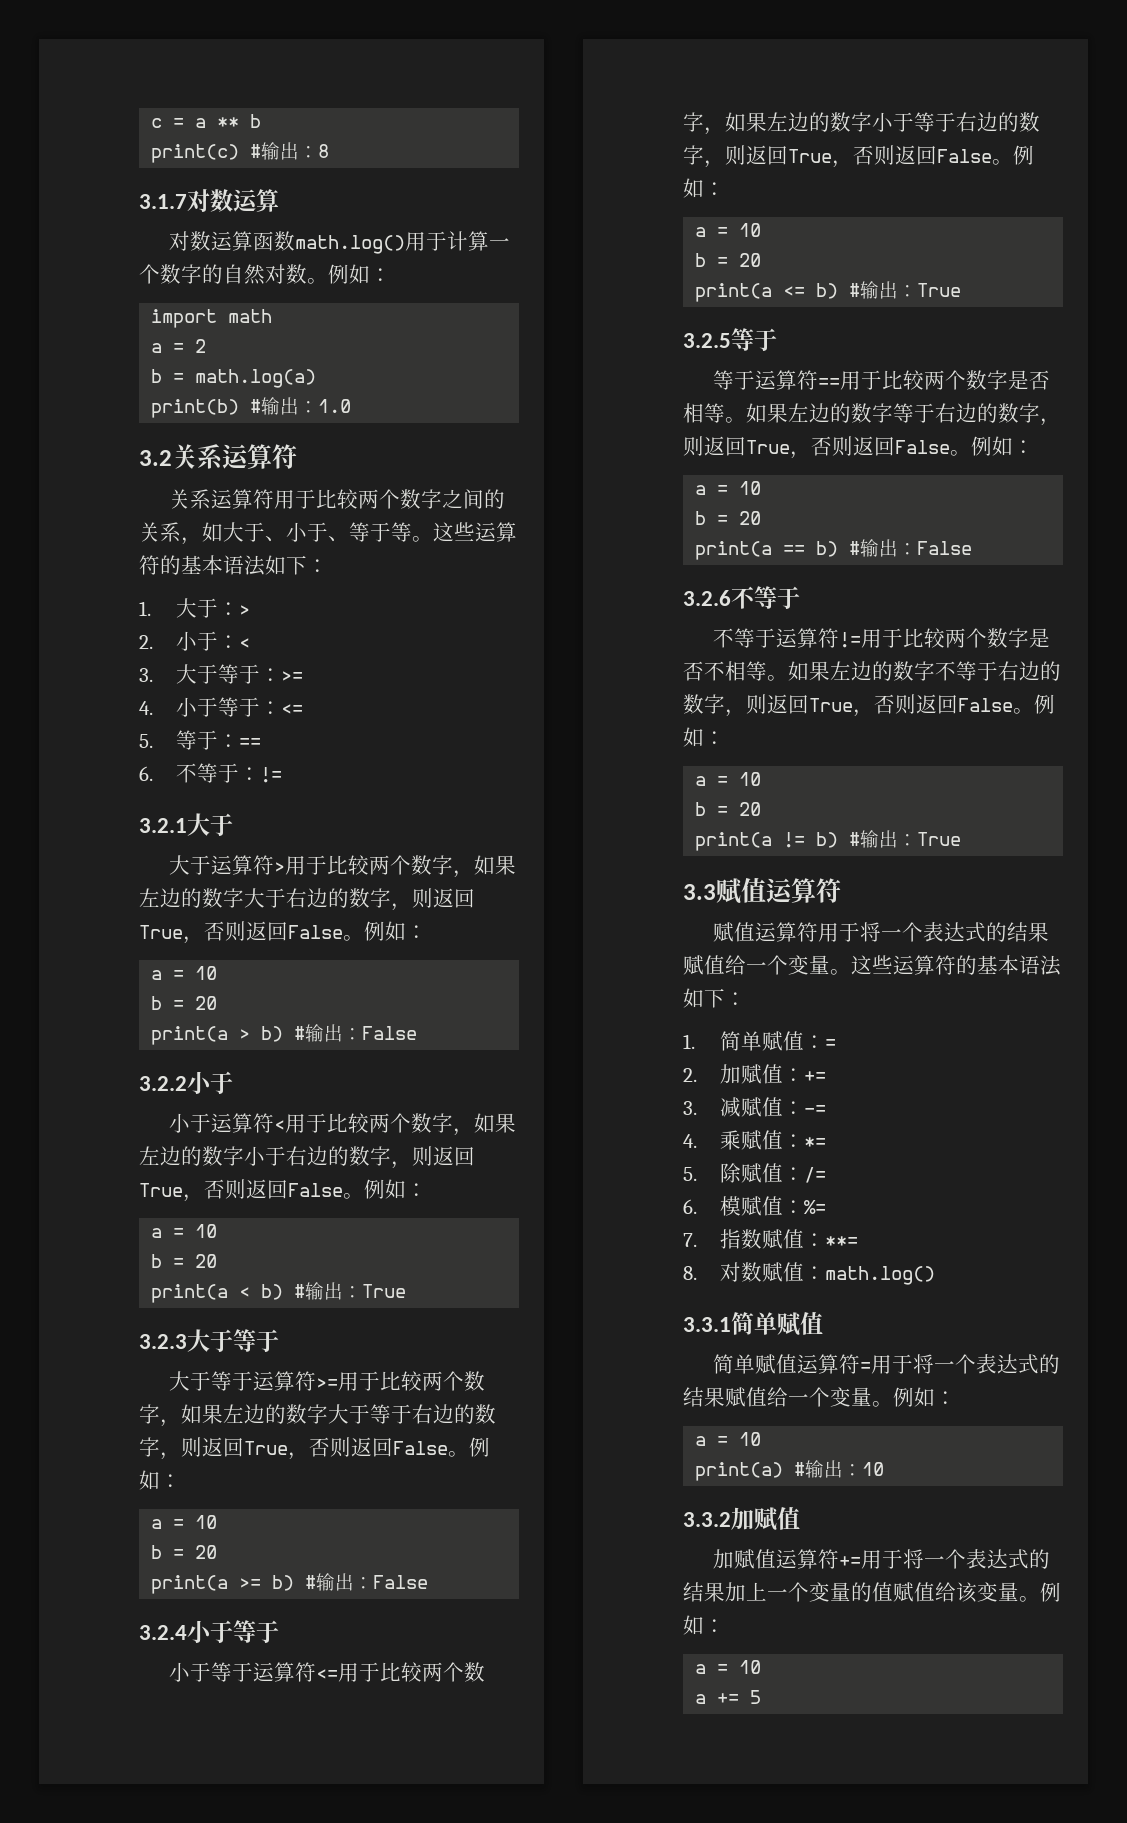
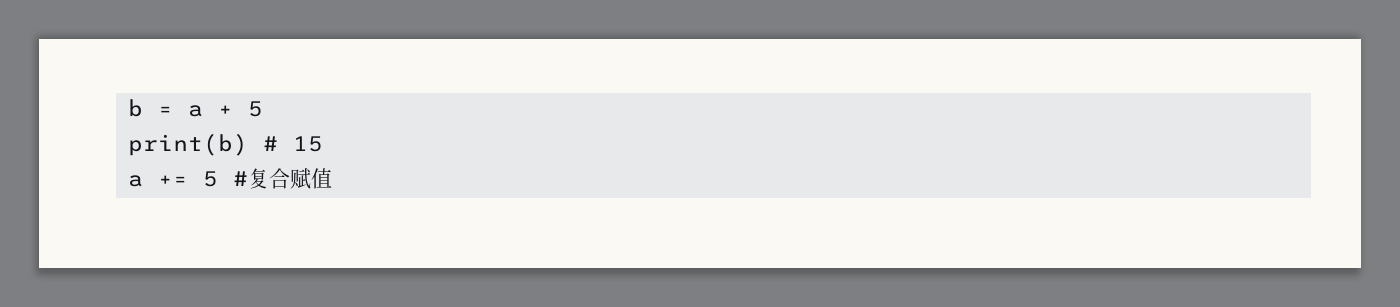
[151,118,163,128] c -> [128,99,143,117] b
[217,114,262,128] [151,142,330,163] [139,189,279,212] [168,231,510,254] [139,264,391,285] [151,309,273,328] [151,339,207,353] [151,369,317,388] [151,397,352,418] [139,444,297,470] [168,489,505,509] [139,522,517,545] [139,555,328,576] [139,598,251,618] [139,631,251,651] [139,664,304,684] [139,697,304,717] [139,730,262,750] [139,763,283,783] [139,813,233,836] [168,855,516,878] [139,888,475,911] [139,921,427,944] [151,966,218,980] [151,996,218,1010] [151,1024,418,1045] [139,1071,233,1094] [168,1113,516,1136] [139,1146,475,1169] [139,1179,427,1202] [151,1224,218,1238] [151,1254,218,1268] [151,1282,407,1303] [139,1329,279,1352] [168,1371,485,1391] [139,1404,496,1427] [139,1437,490,1460] [139,1470,181,1490] [151,1515,218,1529] [151,1545,218,1559] [151,1573,429,1594] [139,1620,279,1643] [168,1662,485,1682] [683,112,1040,135] [683,145,1034,168] [683,178,725,198] [695,223,762,237] [695,253,762,267] [695,281,962,302] [683,328,777,351] [712,370,1050,390] [683,403,1061,426] [683,436,1034,459] [695,481,762,495] [695,511,762,525] [695,539,973,560] [683,586,800,609] [712,628,1050,648] [683,661,1061,681] [683,694,1055,717] [683,727,725,747] [695,772,762,786] [695,802,762,816] [695,830,962,851] [683,877,841,904] [712,922,1049,942] [683,955,1061,976] [683,988,746,1008] [683,1031,837,1051] [683,1064,827,1084] [683,1097,827,1117] [683,1130,827,1150] [683,1163,827,1183] [683,1196,827,1216] [683,1229,859,1249] [683,1262,936,1285] [683,1312,823,1336] [712,1354,1060,1374] [683,1387,956,1407] [695,1432,762,1446] [695,1460,885,1481] [683,1507,800,1531] [712,1549,1050,1569] [683,1582,1061,1603] [683,1615,725,1635] [695,1660,762,1674] ** b // print(c) #输出：8 // 3.1.7对数运算 // 对数运算函数math.log()用于计算一个数字的自然对数。例如： // import math // a = 2 // b = math.log(a) // print(b) #输出：1.0 // 3.2关系运算符 // 关系运算符用于比较两个数字之间的关系，如大于、小于、等于等。这些运算符的基本语法如下： // 1.大于：> // 2.小于：< // 3.大于等于：>= // 4.小于等于：<= // 5.等于：== // 6.不等于：!= // 3.2.1大于 // 大于运算符>用于比较两个数字，如果左边的数字大于右边的数字，则返回True，否则返回False。例如： // a = 10 // b = 20 // print(a > b) #输出：False // 3.2.2小于 // 小于运算符<用于比较两个数字，如果左边的数字小于右边的数字，则返回True，否则返回False。例如： // a = 10 // b = 20 // print(a < b) #输出：True // 3.2.3大于等于 // 大于等于运算符>=用于比较两个数字，如果左边的数字大于等于右边的数字，则返回True，否则返回False。例如： // a = 10 // b = 20 // print(a >= b) #输出：False // 3.2.4小于等于 // 小于等于运算符<=用于比较两个数字，如果左边的数字小于等于右边的数字，则返回True，否则返回False。例如： // a = 10 // b = 20 // print(a <= b) #输出：True // 3.2.5等于 // 等于运算符==用于比较两个数字是否相等。如果左边的数字等于右边的数字，则返回True，否则返回False。例如： // a = 10 // b = 20 // print(a == b) #输出：False // 3.2.6不等于 // 不等于运算符!=用于比较两个数字是否不相等。如果左边的数字不等于右边的数字，则返回True，否则返回False。例如： // a = 10 // b = 20 // print(a != b) #输出：True // 3.3赋值运算符 // 赋值运算符用于将一个表达式的结果赋值给一个变量。这些运算符的基本语法如下： // 1.简单赋值：= // 2.加赋值：+= // 3.减赋值：-= // 4.乘赋值：*= // 5.除赋值：/= // 6.模赋值：%= // 7.指数赋值：**= // 8.对数赋值：math.log() // 3.3.1简单赋值 // 简单赋值运算符=用于将一个表达式的结果赋值给一个变量。例如： // a = 10 // print(a) #输出：10 // 3.3.2加赋值 // 加赋值运算符+=用于将一个表达式的结果加上一个变量的值赋值给该变量。例如： // a = 10 -> [218,101,263,117] [128,133,323,156] + 5 // print(b) # 15
(762, 1697) none -> [233,168,332,189] #复合赋值

